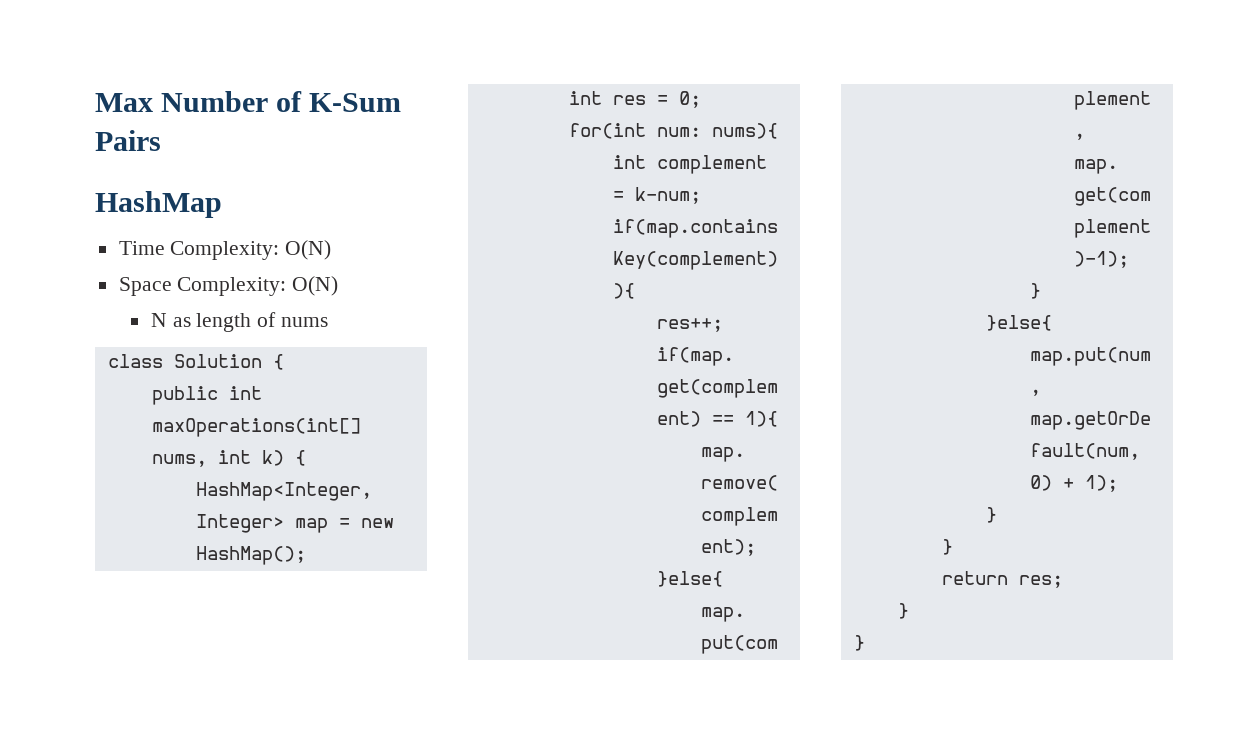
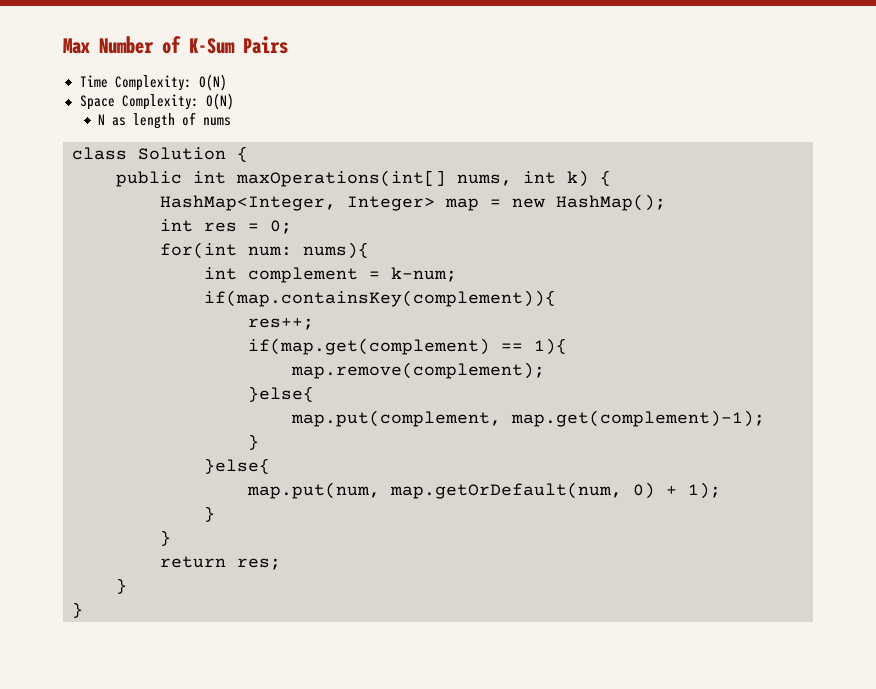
[95,191,222,218] // HashMap -> (288, 45) none

